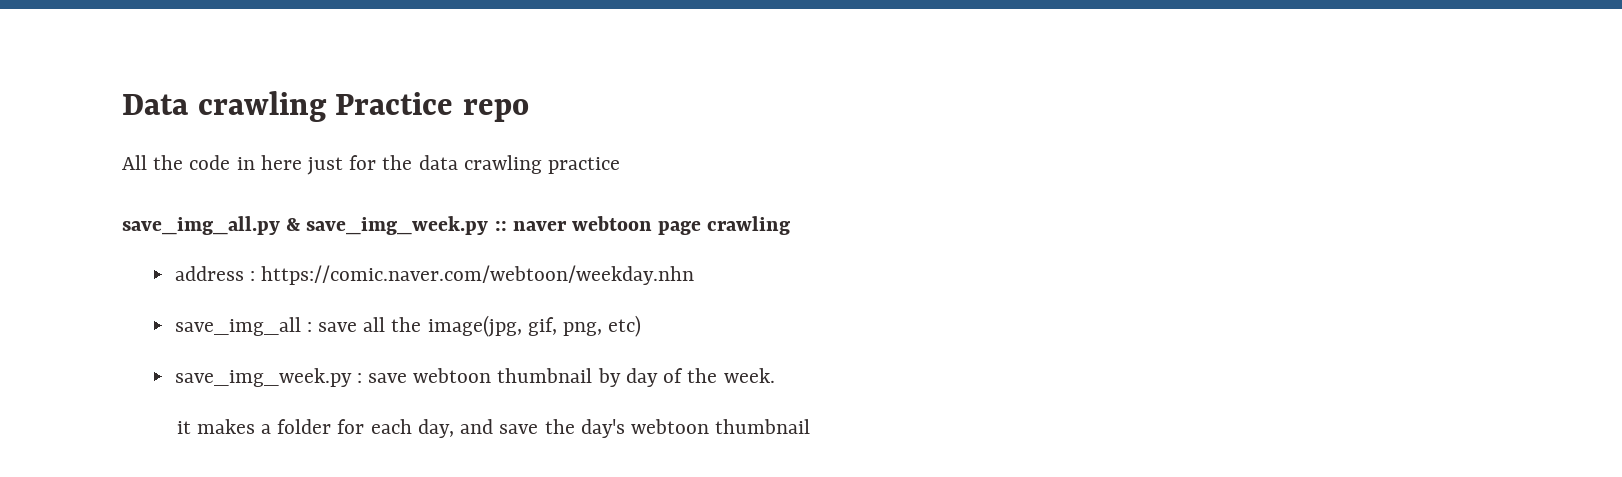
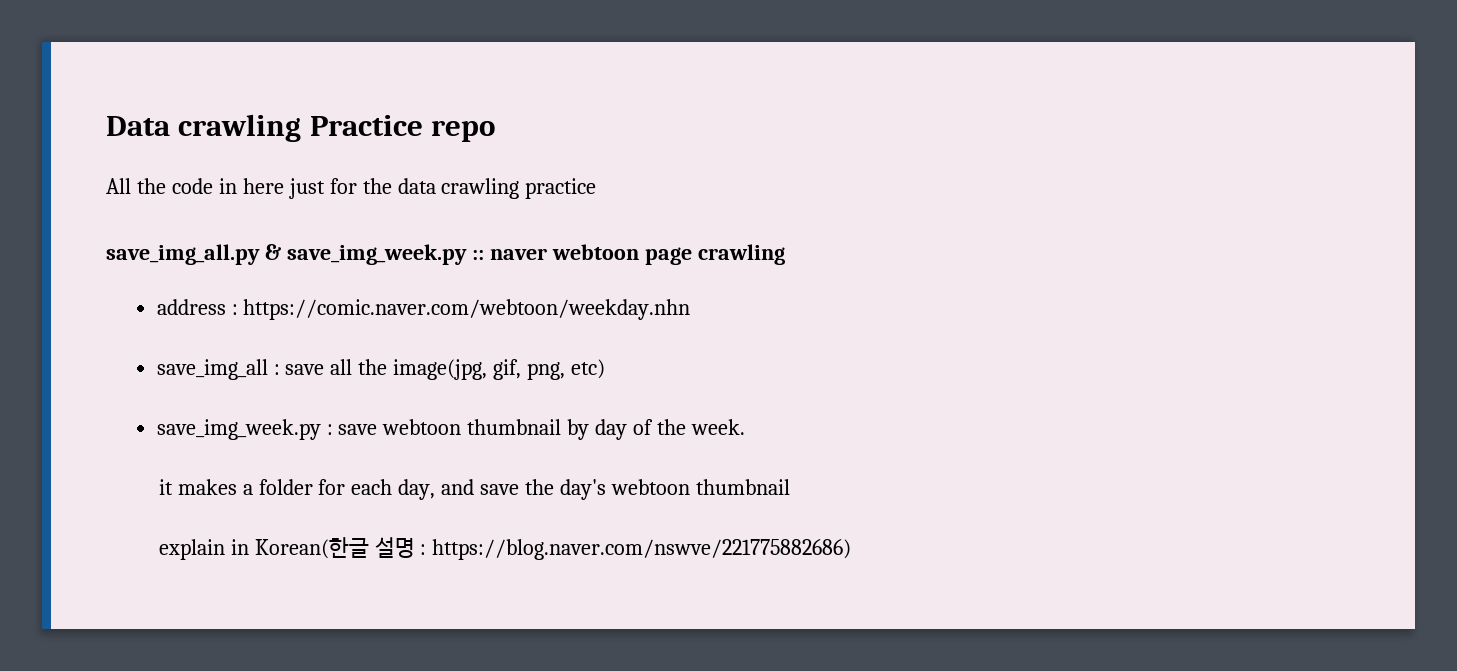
(811, 426) none -> [158,537,852,560] // explain in Korean(한글 설명 : https://blog.naver.com/nswve/221775882686)

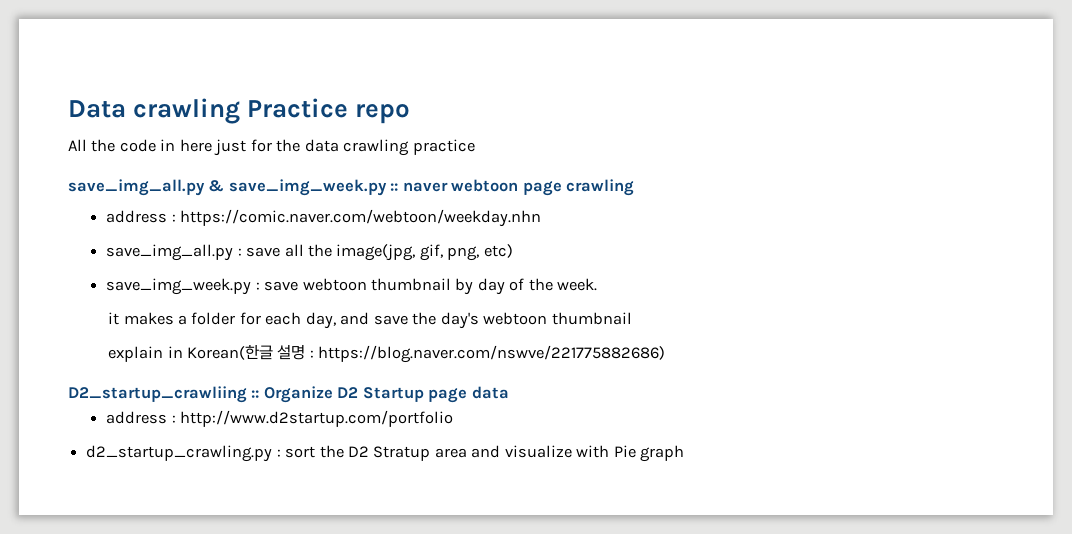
[156,359,268,380] save_img_all -> [106,244,234,261] save_img_all.py
(852, 549) none -> [68,386,509,403] [106,410,454,427] [86,445,685,462] // D2_startup_crawliing :: Organize D2 Startup page data // address : http://www.d2startup.com/portfolio // d2_startup_crawling.py : sort the D2 Stratup area and visualize with Pie graph

